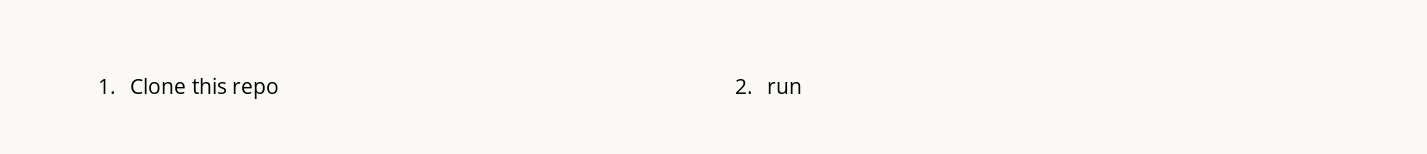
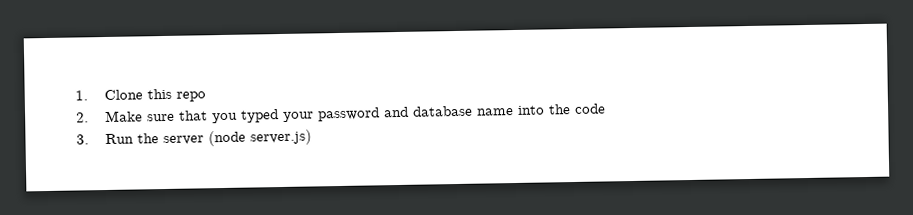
[767,82,803,94] run -> [104,103,606,124] [76,129,312,147] Make sure that you typed your password and database name into the code // 3. Run the server (node server.js)

